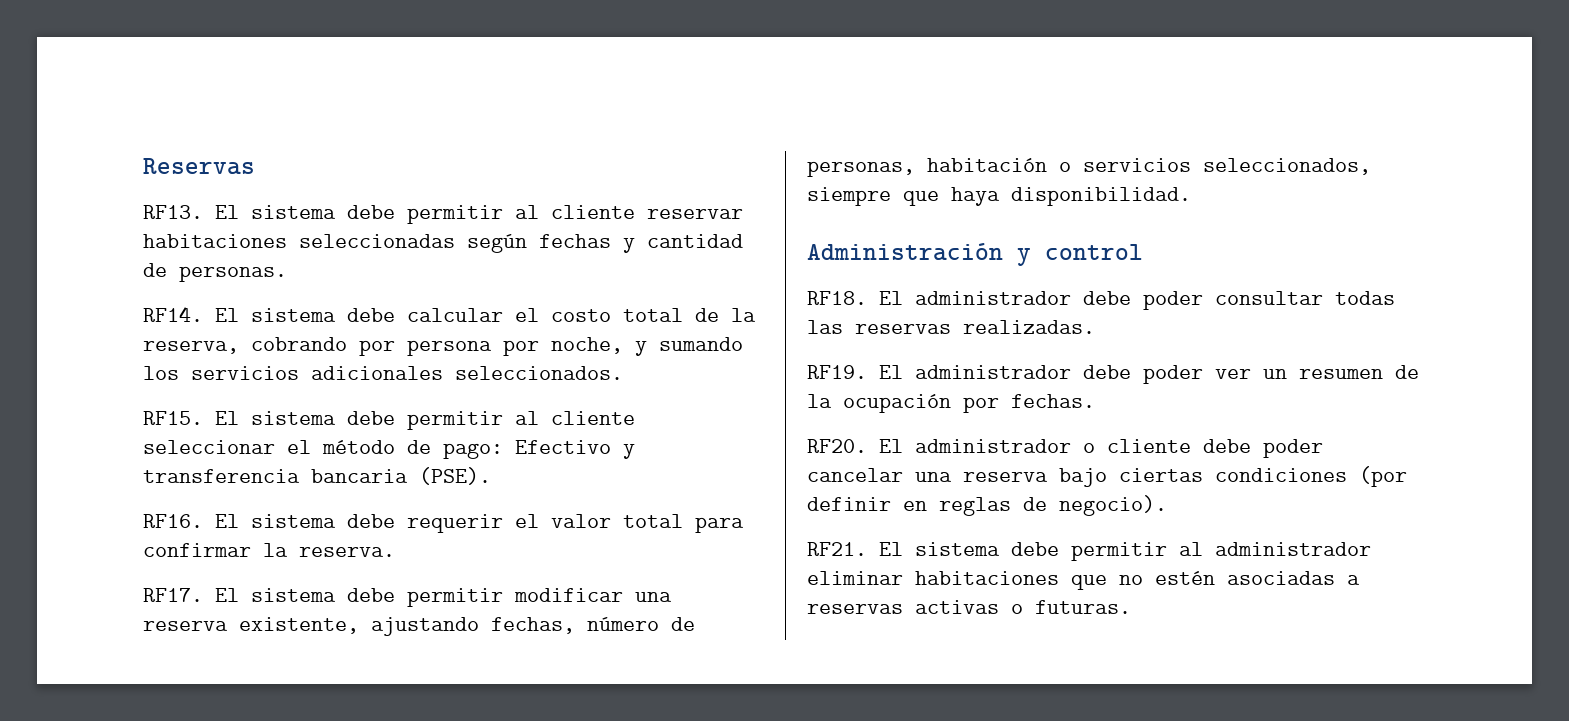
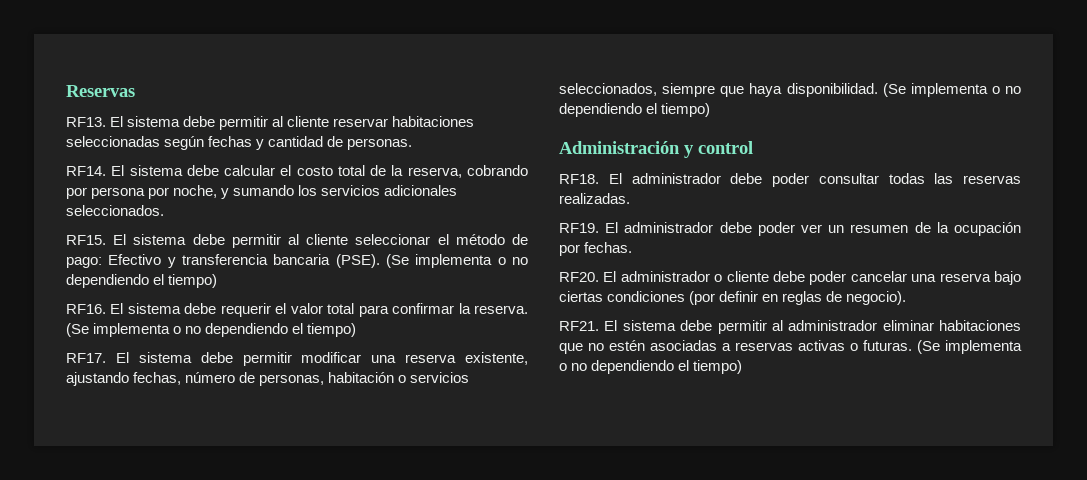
(491, 476) none -> [386,254,528,268] [66,274,218,288] (Se implementa o no dependiendo el tiempo)
(395, 552) none -> [66,323,357,337] (Se implementa o no dependiendo el tiempo)
(1191, 196) none -> [882,83,1021,97] [559,103,711,117] (Se implementa o no dependiendo el tiempo)
(1131, 607) none -> [917,340,1022,354] [559,360,743,374] (Se implementa o no dependiendo el tiempo)

